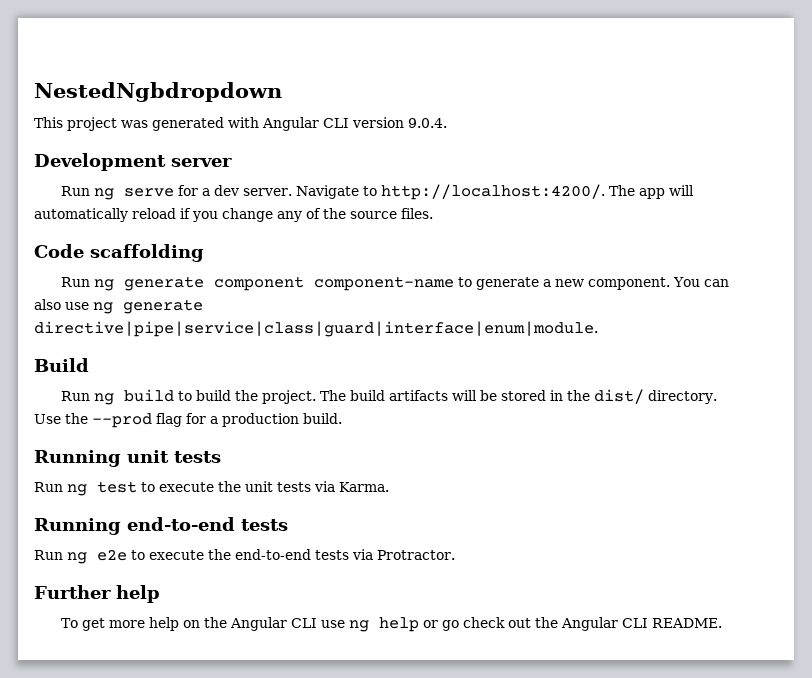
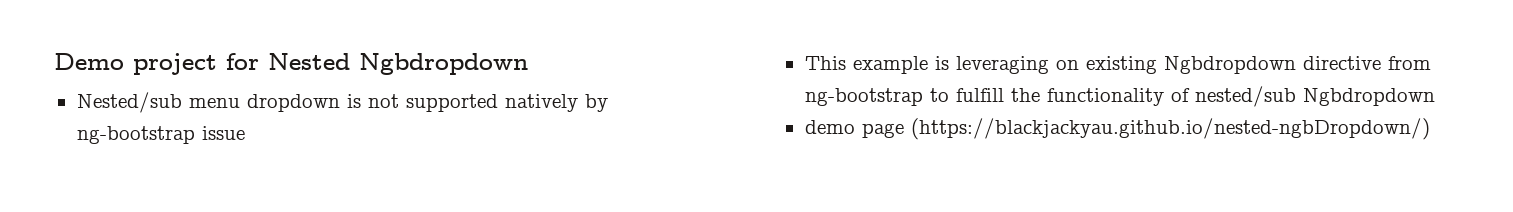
[34,82,282,102] [34,117,447,131] [34,153,232,171] [61,184,695,200] [34,208,433,222] [34,244,204,262] [61,276,730,291] [34,299,203,314] [34,321,598,337] [34,358,89,372] [61,389,718,405] [34,413,342,428] [34,450,221,467] [34,481,389,496] [34,517,288,535] [34,549,455,564] [34,585,160,603] [61,617,723,632] NestedNgbdropdown // This project was generated with Angular CLI version 9.0.4. // Development server // Run ng serve for a dev server. Navigate to http://localhost:4200/. The app will automatically reload if you change any of the source files. // Code scaffolding // Run ng generate component component-name to generate a new component. You can also use ng generate directive|pipe|service|class|guard|interface|enum|module. // Build // Run ng build to build the project. The build artifacts will be stored in the dist/ directory. Use the --prod flag for a production build. // Running unit tests // Run ng test to execute the unit tests via Karma. // Running end-to-end tests // Run ng e2e to execute the end-to-end tests via Protractor. // Further help // To get more help on the Angular CLI use ng help or go check out the Angular CLI README. -> [54,53,528,75] [76,92,608,113] [76,126,245,144] [804,56,1431,74] [804,86,1435,107] [804,118,1430,140] Demo project for Nested Ngbdropdown // Nested/sub menu dropdown is not supported natively by ng-bootstrap issue // This example is leveraging on existing Ngbdropdown directive from ng-bootstrap to fulfill the functionality of nested/sub Ngbdropdown // demo page (https://blackjackyau.github.io/nested-ngbDropdown/)

